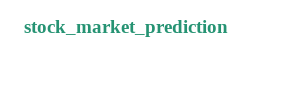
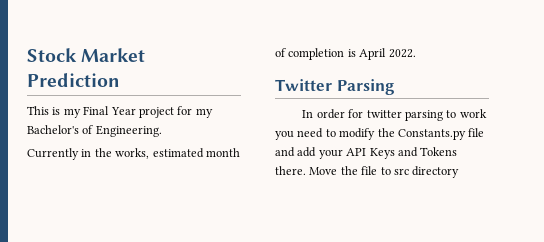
[24,20,228,37] stock_market_prediction -> [27,48,146,62] [27,73,120,87] [27,106,213,118] [27,125,162,137] [27,148,240,160] [275,48,416,60] [275,79,395,95] [302,109,487,121] [275,128,485,140] [275,147,458,159] [275,166,460,178] Stock Market Prediction // This is my Final Year project for my Bachelor's of Engineering. // Currently in the works, estimated month of completion is April 2022. // Twitter Parsing // In order for twitter parsing to work you need to modify the Constants.py file and add your API Keys and Tokens there. Move the file to src directory

